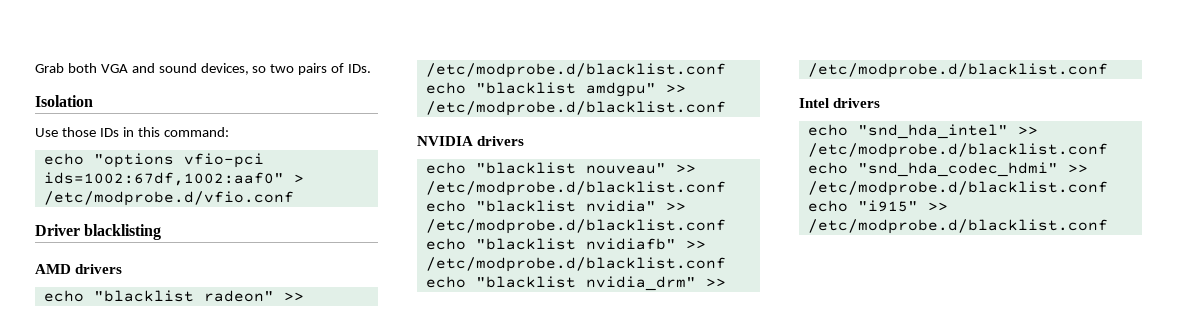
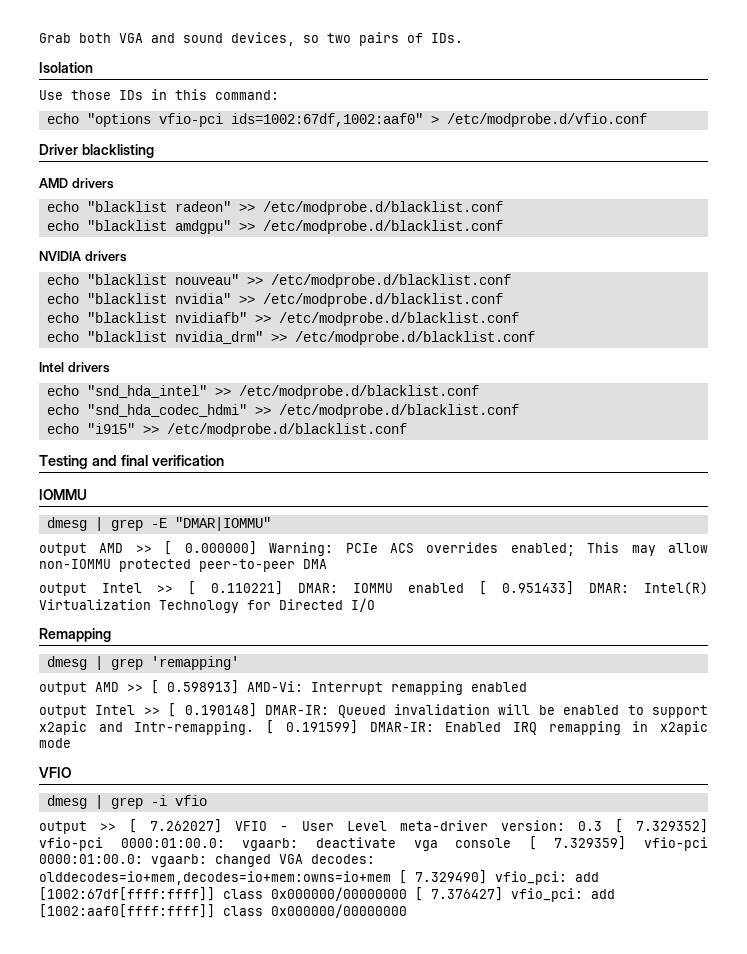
(1108, 226) none -> [39,455,224,469] [39,489,87,500] [46,517,271,531] [39,541,708,556] [39,559,327,572] [39,581,708,596] [39,598,375,613] [39,628,111,642] [46,656,239,670] [39,680,527,695] [39,703,708,718] [39,720,708,735] [39,738,71,748] [39,767,71,778] [46,795,207,809] [39,819,709,834] [39,836,708,851] [39,854,375,867] [39,870,599,885] [39,887,615,902] [39,904,407,918] // Testing and final verification // IOMMU // dmesg | grep -E "DMAR|IOMMU" // output AMD >> [ 0.000000] Warning: PCIe ACS overrides enabled; This may allow non-IOMMU protected peer-to-peer DMA // output Intel >> [ 0.110221] DMAR: IOMMU enabled [ 0.951433] DMAR: Intel(R) Virtualization Technology for Directed I/O // Remapping // dmesg | grep 'remapping' // output AMD >> [ 0.598913] AMD-Vi: Interrupt remapping enabled // output Intel >> [ 0.190148] DMAR-IR: Queued invalidation will be enabled to support x2apic and Intr-remapping. [ 0.191599] DMAR-IR: Enabled IRQ remapping in x2apic mode // VFIO // dmesg | grep -i vfio // output >> [ 7.262027] VFIO - User Level meta-driver version: 0.3 [ 7.329352] vfio-pci 0000:01:00.0: vgaarb: deactivate vga console [ 7.329359] vfio-pci 0000:01:00.0: vgaarb: changed VGA decodes: olddecodes=io+mem,decodes=io+mem:owns=io+mem [ 7.329490] vfio_pci: add [1002:67df[ffff:ffff]] class 0x000000/00000000 [ 7.376427] vfio_pci: add [1002:aaf0[ffff:ffff]] class 0x000000/00000000

